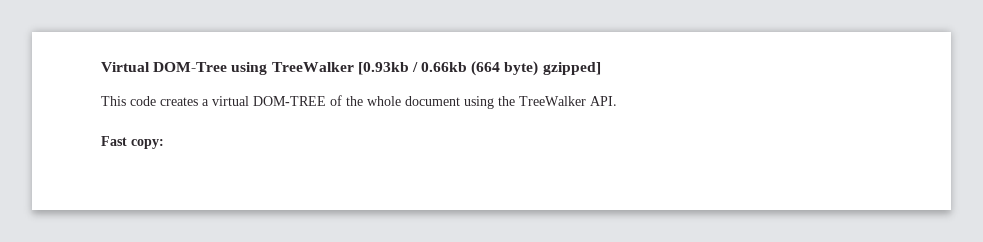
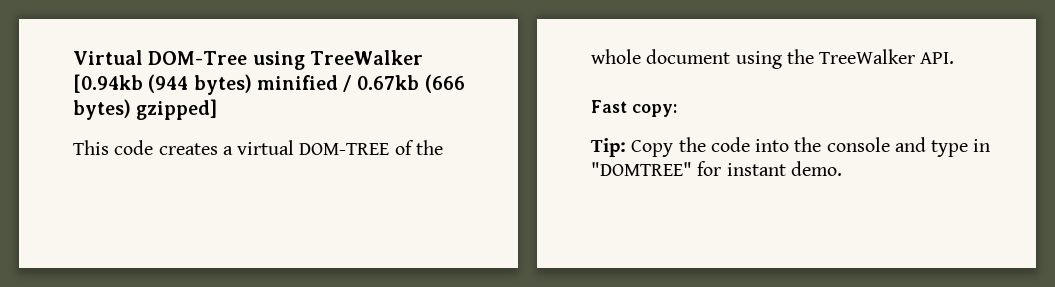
[357,61,539,76] [0.93kb / 0.66kb (664 byte) -> [73,74,465,95] [73,99,131,120] [0.94kb (944 bytes) minified / 0.67kb (666 bytes)
(164, 144) none -> [591,137,991,157] [591,161,842,176] // Tip: Copy the code into the console and type in "DOMTREE" for instant demo.

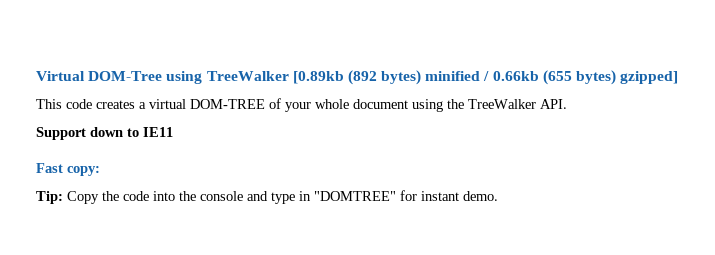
[73,74,189,93] [0.94kb (944 -> [292,70,377,85] [0.89kb (892
[357,74,465,93] 0.67kb (666 -> [492,70,572,85] 0.66kb (655
[415,140,443,155] the -> [285,102,311,112] your
(955, 58) none -> [36,127,173,140] // Support down to IE11

